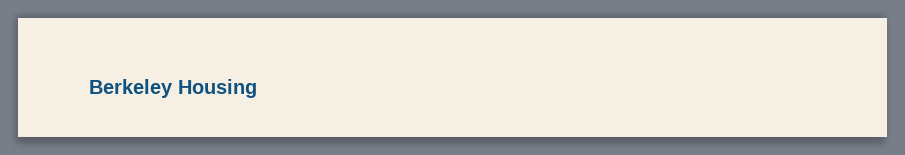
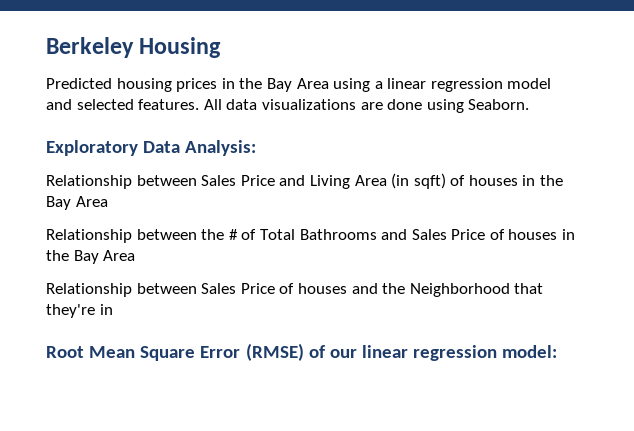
(257, 88) none -> [46,78,552,92] [46,99,530,113] [46,140,257,156] [46,173,564,189] [46,196,108,210] [46,229,576,243] [46,250,136,264] [46,283,544,297] [46,304,113,318] [46,343,558,361] // Predicted housing prices in the Bay Area using a linear regression model and selected features. All data visualizations are done using Seaborn. // Exploratory Data Analysis: // Relationship between Sales Price and Living Area (in sqft) of houses in the Bay Area // Relationship between the # of Total Bathrooms and Sales Price of houses in the Bay Area // Relationship between Sales Price of houses and the Neighborhood that they're in // Root Mean Square Error (RMSE) of our linear regression model:

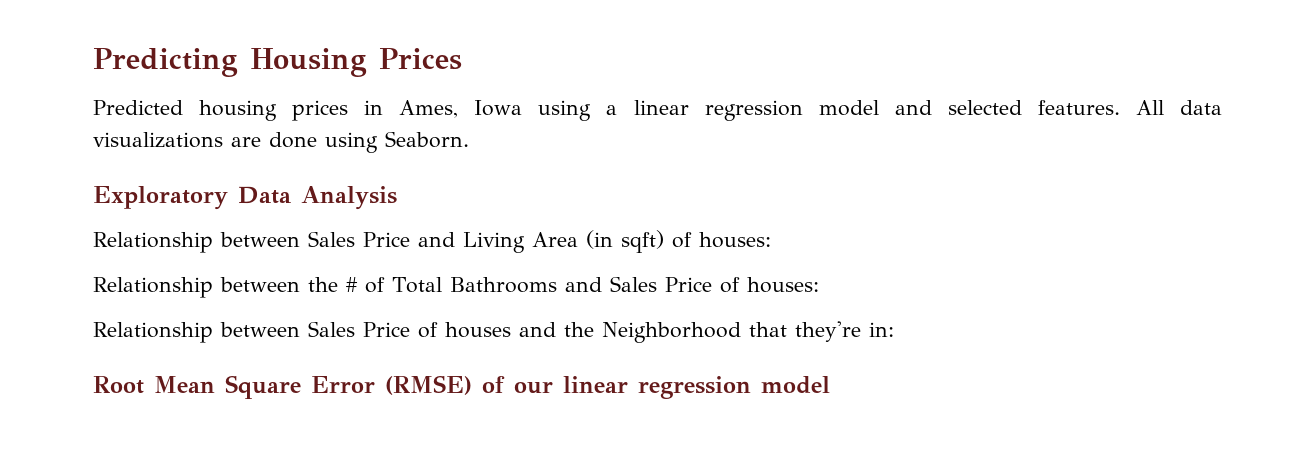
[46,37,134,58] Berkeley -> [93,48,238,77] Predicting
(222, 47) none -> [379,48,462,70] Prices
[239,78,329,92] the Bay Area -> [399,100,523,118] Ames, Iowa
[185,140,257,156] Analysis: -> [301,186,397,210] Analysis
[468,175,564,186] [46,196,108,210] houses in the Bay Area -> [699,232,771,248] houses:
[508,229,576,240] [46,250,136,264] houses in the Bay Area -> [746,277,819,293] houses:
[99,304,113,315] in -> [869,322,894,337] in:
[502,345,558,358] model: -> [761,376,830,394] model

